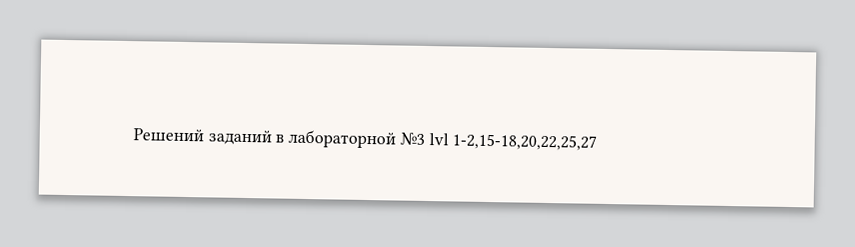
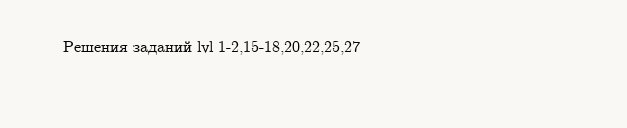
[133,128,425,149] Решений заданий в лабораторной №3 -> [63,41,192,55] Решения заданий

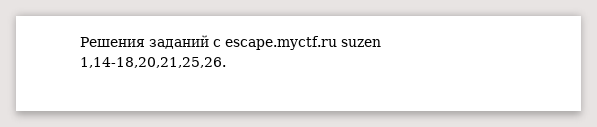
[197,40,360,55] lvl 1-2,15-18,20,22,25,27 -> [213,36,381,50] [80,57,226,68] с escape.myctf.ru suzen 1,14-18,20,21,25,26.

